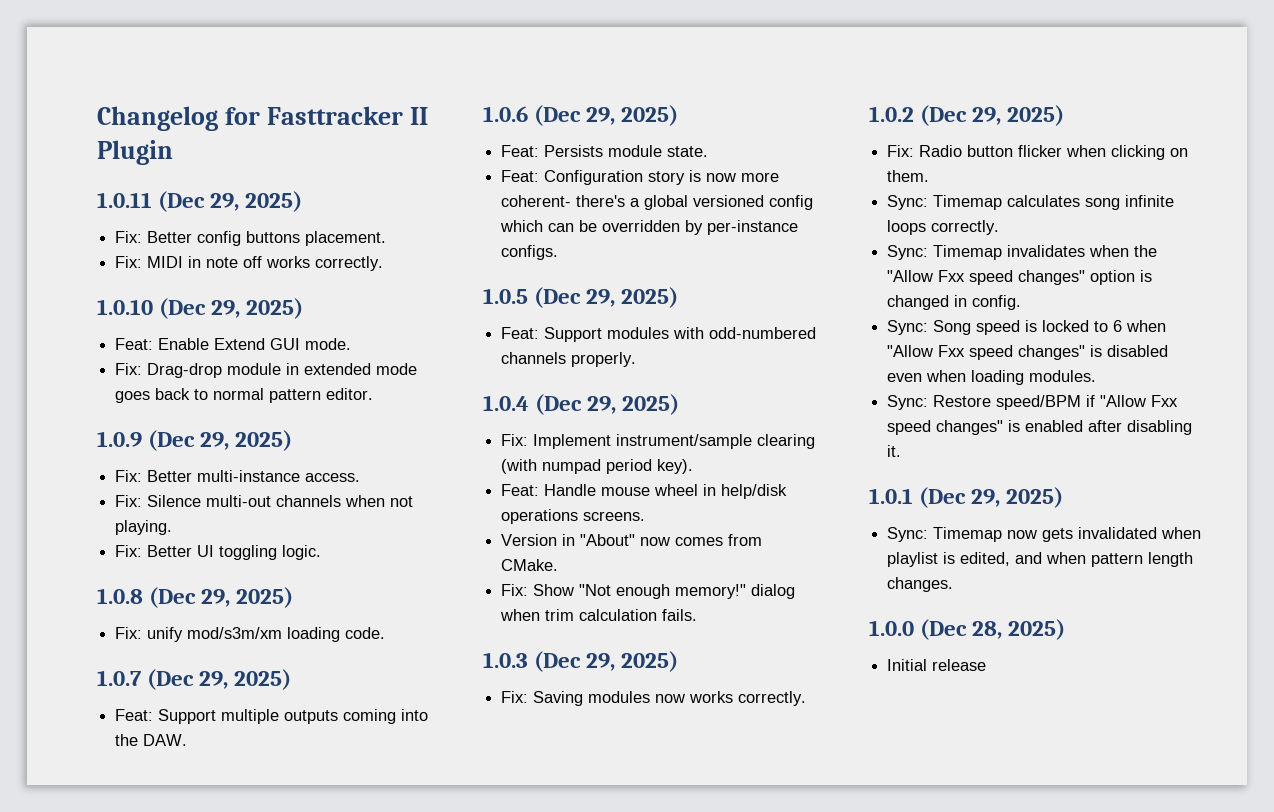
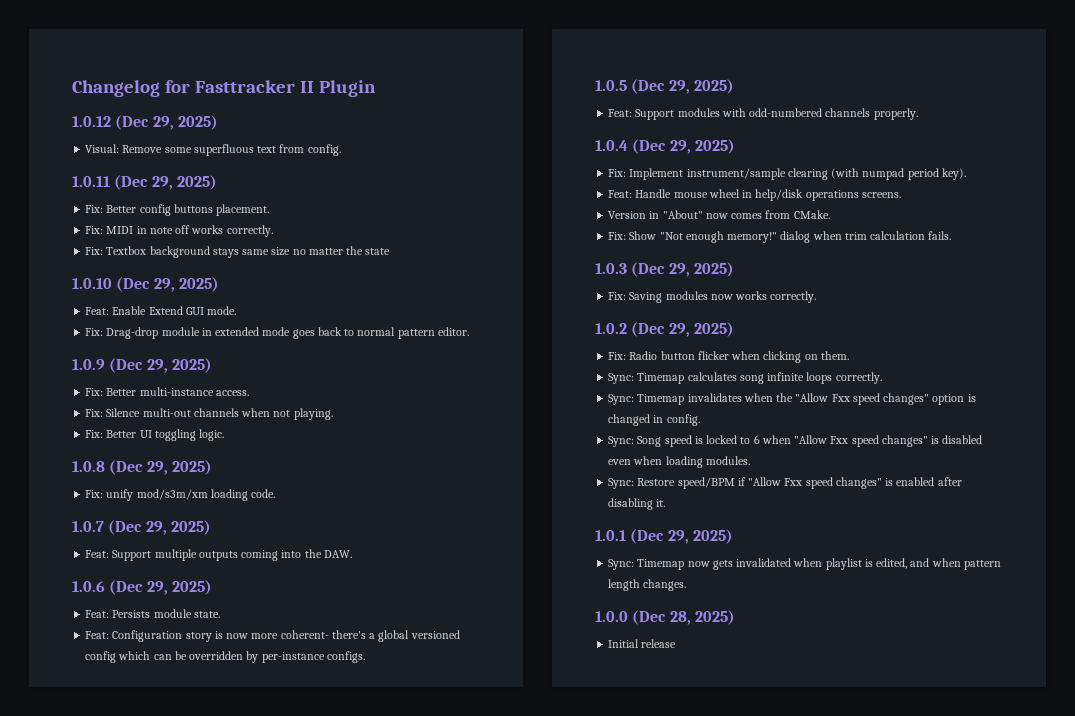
(173, 152) none -> [72,115,218,130] [85,144,341,156] // 1.0.12 (Dec 29, 2025) // Visual: Remove some superfluous text from config.
(384, 263) none -> [85,246,391,258] // Fix: Textbox background stays same size no matter the state

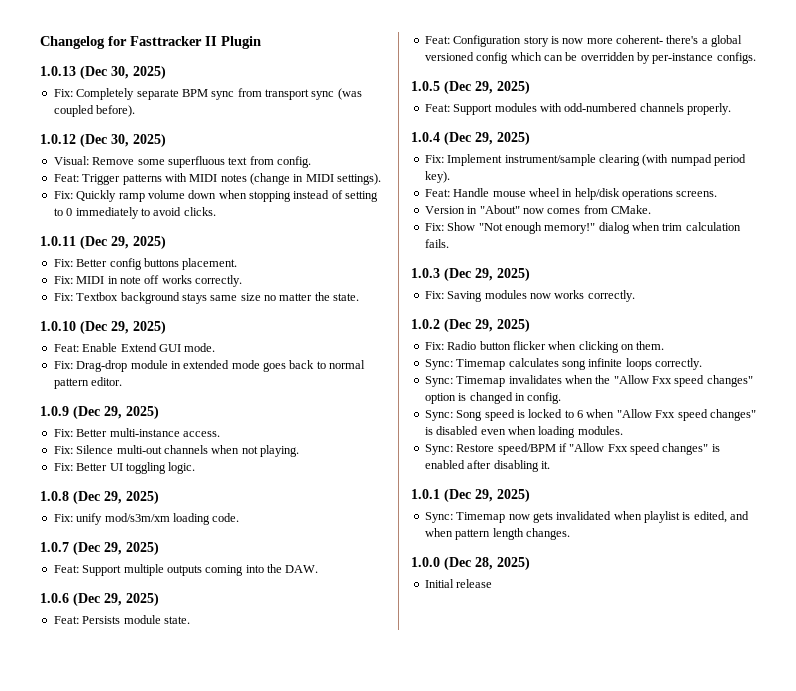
(376, 88) none -> [40,66,166,79] [53,88,362,100] [53,105,136,117] // 1.0.13 (Dec 30, 2025) // Fix: Completely separate BPM sync from transport sync (was coupled before).
[152,116,174,130] 29, -> [111,134,129,147] 30,
(341, 150) none -> [53,173,382,185] [53,190,379,202] [53,207,216,219] // Feat: Trigger patterns with MIDI notes (change in MIDI settings). // Fix: Quickly ramp volume down when stopping instead of setting to 0 immediately to avoid clicks.
[365,248,391,255] state -> [333,293,360,301] state.

